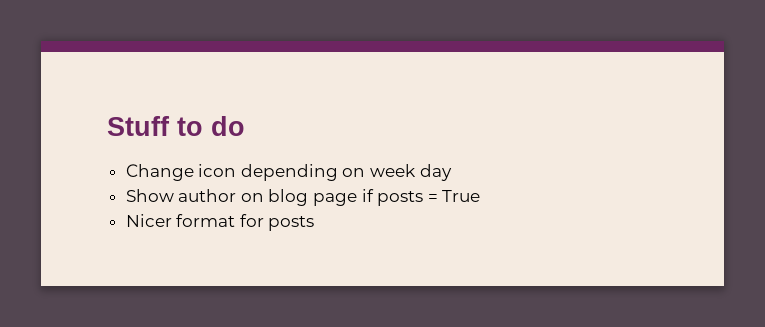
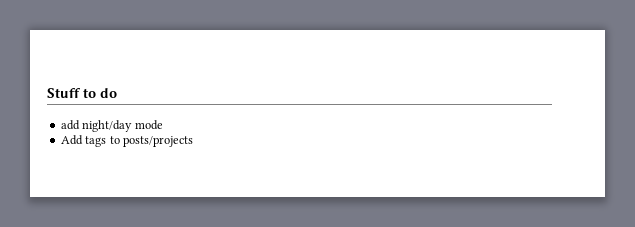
[125,164,452,181] [125,189,481,206] [125,214,315,231] Change icon depending on week day // Show author on blog page if posts = True // Nicer format for posts -> [60,120,163,132] [60,135,193,147] add night/day mode // Add tags to posts/projects

